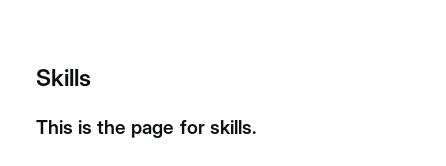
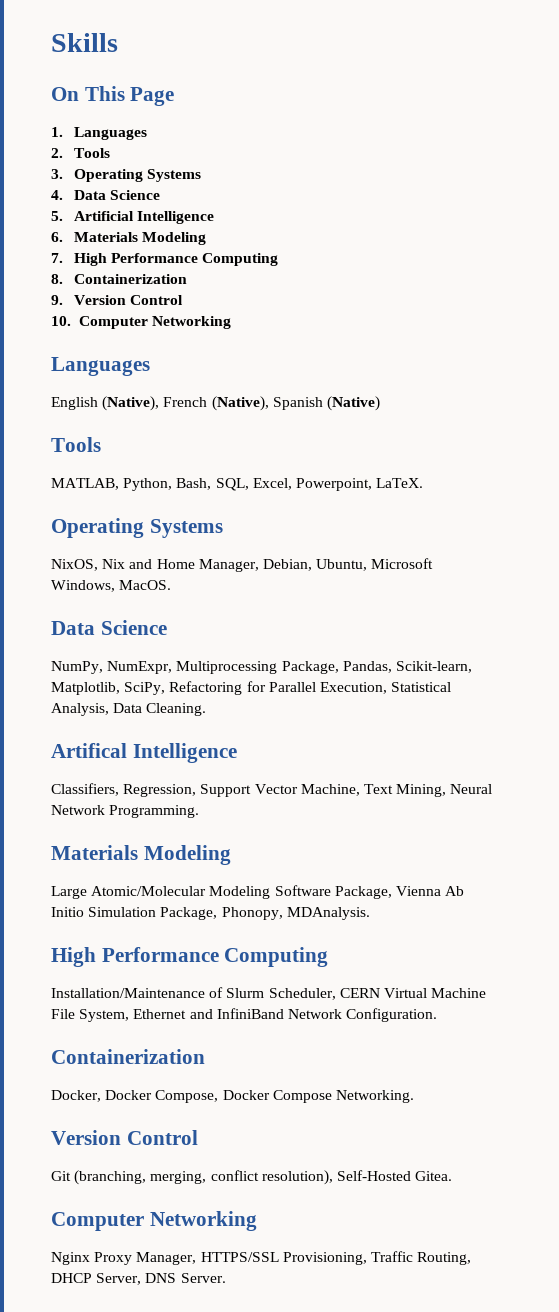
[36,120,256,138] This is the page for skills. -> [51,86,175,106] [51,127,147,140] [51,148,110,158] [51,169,201,182] [51,190,160,200] [51,211,214,224] [51,232,206,245] [51,253,279,266] [51,274,187,284] [51,295,183,305] [51,316,231,329] [51,357,150,376] [51,396,380,411] [51,437,101,452] [51,478,424,491] [51,518,223,538] [51,558,434,572] [51,580,172,592] [51,620,167,635] [51,661,472,674] [51,681,452,695] [51,703,207,716] [51,743,237,763] [51,783,493,797] [51,805,200,818] [51,845,231,865] [51,885,465,899] [51,907,370,920] [51,947,329,967] [51,987,487,1000] [51,1008,438,1022] [51,1049,205,1064] [51,1090,414,1103] [51,1130,198,1145] [51,1170,453,1185] [51,1211,257,1231] [51,1251,472,1265] [51,1273,226,1285] On This Page // 1. Languages // 2. Tools // 3. Operating Systems // 4. Data Science // 5. Artificial Intelligence // 6. Materials Modeling // 7. High Performance Computing // 8. Containerization // 9. Version Control // 10. Computer Networking // Languages // English (Native), French (Native), Spanish (Native) // Tools // MATLAB, Python, Bash, SQL, Excel, Powerpoint, LaTeX. // Operating Systems // NixOS, Nix and Home Manager, Debian, Ubuntu, Microsoft Windows, MacOS. // Data Science // NumPy, NumExpr, Multiprocessing Package, Pandas, Scikit-learn, Matplotlib, SciPy, Refactoring for Parallel Execution, Statistical Analysis, Data Cleaning. // Artifical Intelligence // Classifiers, Regression, Support Vector Machine, Text Mining, Neural Network Programming. // Materials Modeling // Large Atomic/Molecular Modeling Software Package, Vienna Ab Initio Simulation Package, Phonopy, MDAnalysis. // High Performance Computing // Installation/Maintenance of Slurm Scheduler, CERN Virtual Machine File System, Ethernet and InfiniBand Network Configuration. // Containerization // Docker, Docker Compose, Docker Compose Networking. // Version Control // Git (branching, merging, conflict resolution), Self-Hosted Gitea. // Computer Networking // Nginx Proxy Manager, HTTPS/SSL Provisioning, Traffic Routing, DHCP Server, DNS Server.

